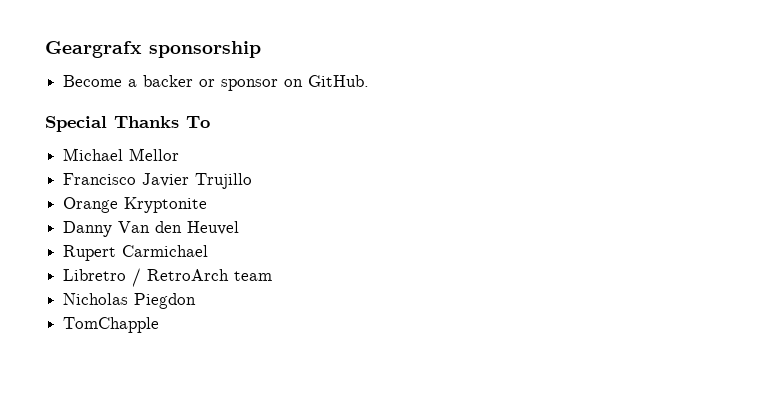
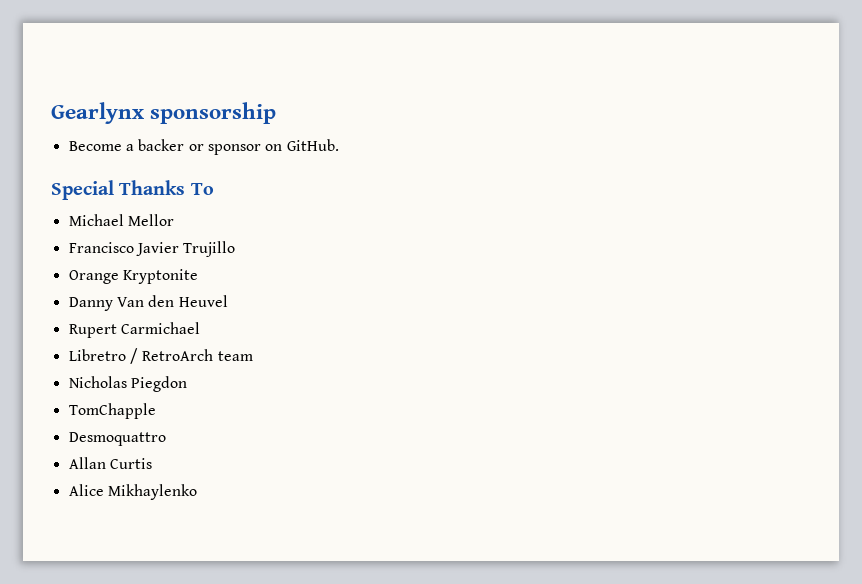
[45,41,142,58] Geargrafx -> [51,102,144,124] Gearlynx
(160, 325) none -> [68,432,166,446] [68,457,152,469] [68,484,197,500] // Desmoquattro // Allan Curtis // Alice Mikhaylenko

